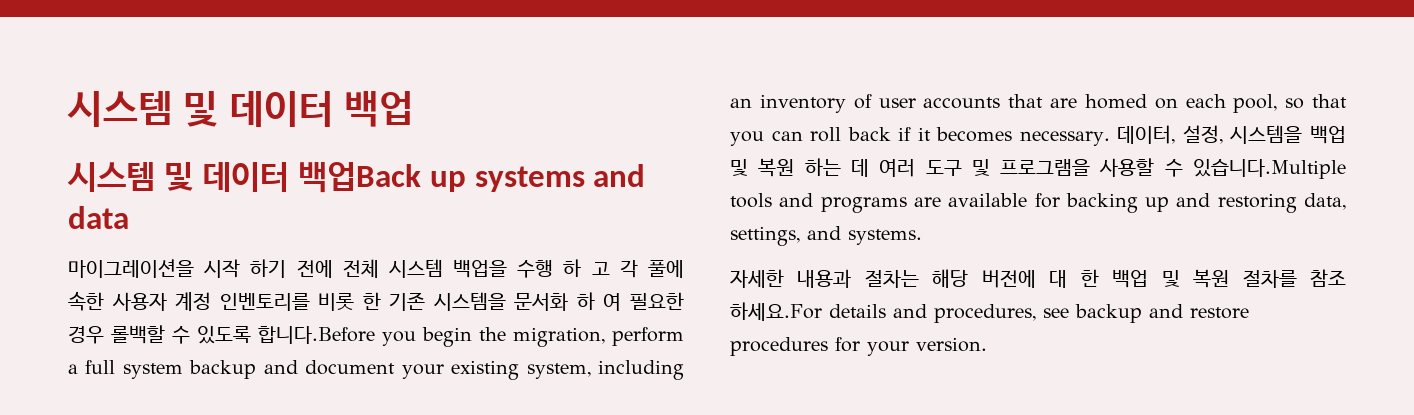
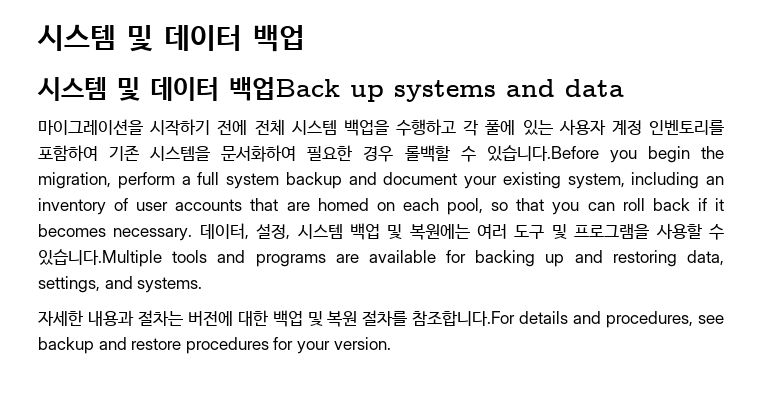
[204,259,287,278] 시작 하기 -> [150,119,211,136] 시작하기
[517,259,610,278] 수행 하 고 -> [396,119,456,136] 수행하고
[68,291,104,311] 속한 -> [522,120,553,135] 있는
[318,292,622,311] 비롯 한 기존 시스템을 문서화 하 여 -> [38,145,297,162] 포함하여 기존 시스템을 문서화하여
[197,326,375,344] 있도록 합니다.Before -> [486,145,599,161] 있습니다.Before
[1230,125,1346,144] [730,158,869,177] 시스템을 백업 및 복원 하는 데 -> [297,223,470,240] 시스템 백업 및 복원에는
[932,269,1099,288] 해당 버전에 대 한 -> [187,310,268,326] 버전에 대한
[1310,269,1346,287] [730,302,822,321] 참조 하세요.For -> [412,310,516,326] 참조합니다.For

